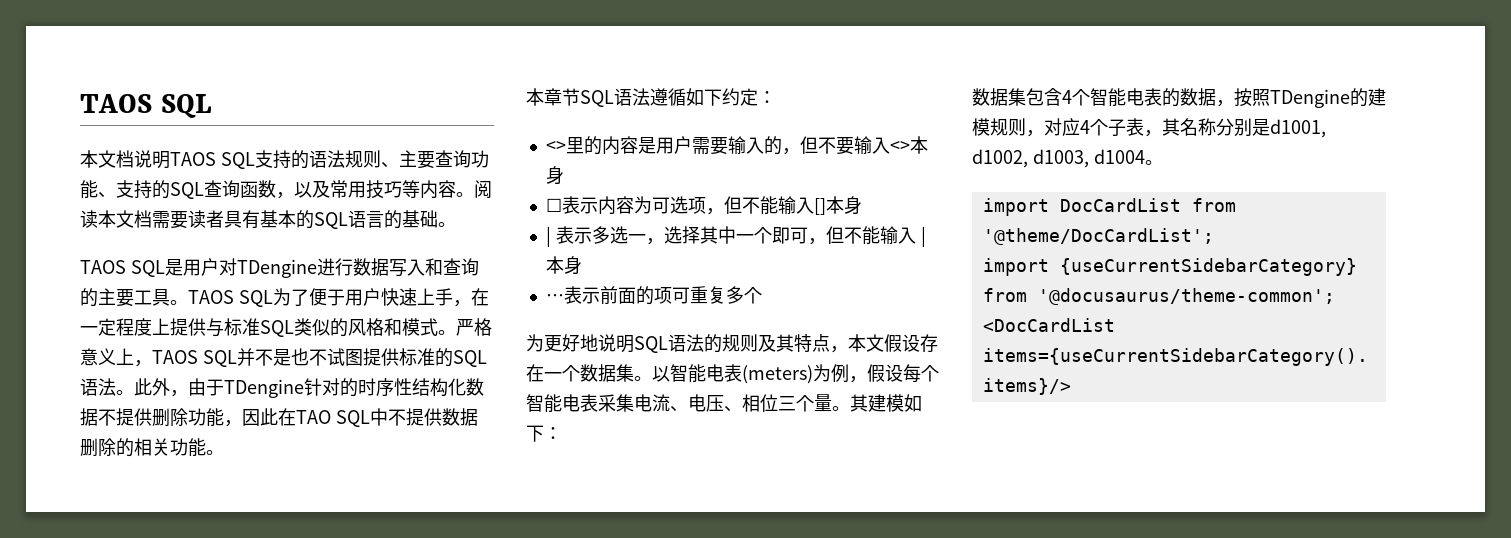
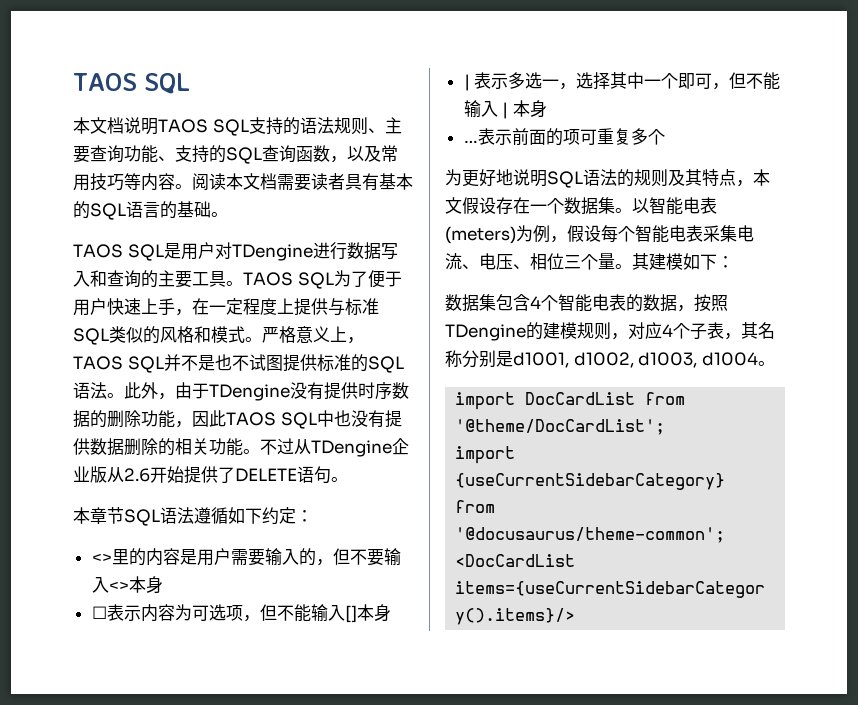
[304,378,484,397] [80,408,406,427] 针对的时序性结构化数据不提供删除功能，因此在TAO SQL中不 -> [290,382,409,400] [73,410,385,429] 没有提供时序数据的删除功能，因此TAOS SQL中也没有
(224, 452) none -> [260,438,409,457] [73,466,348,484] 不过从TDengine企业版从2.6开始提供了DELETE语句。

